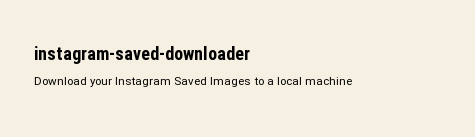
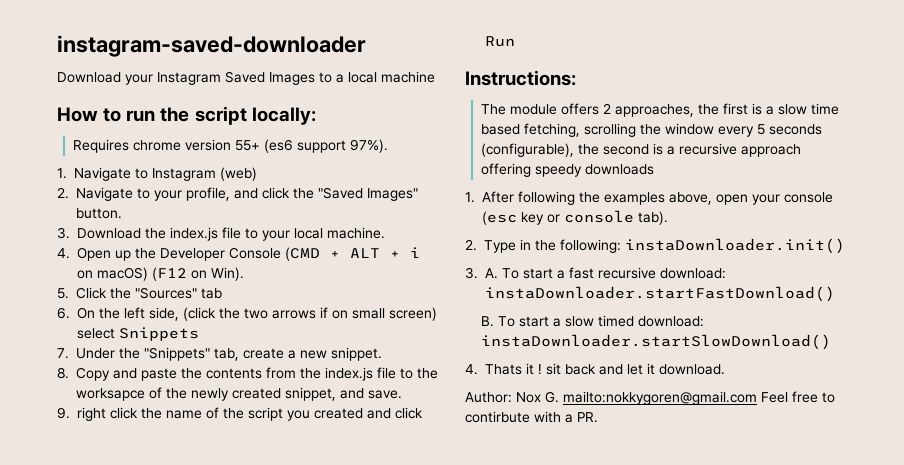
(352, 81) none -> [57,106,316,125] [72,139,388,153] [57,167,257,181] [57,187,418,201] [76,208,122,219] [57,227,385,241] [57,247,420,261] [77,267,244,281] [57,287,222,299] [57,307,437,321] [77,327,199,341] [57,347,382,361] [57,367,438,381] [76,387,402,401] [57,407,423,421] [485,36,515,47] [465,70,576,86] [480,103,839,117] [480,123,822,137] [480,143,801,157] [480,163,654,177] [465,191,833,205] [482,210,668,225] [465,238,845,254] [465,267,726,279] [485,286,835,302] [480,315,704,327] [480,334,831,350] [465,363,725,375] [465,391,835,405] [465,411,598,423] // How to run the script locally: // Requires chrome version 55+ (es6 support 97%). // 1. Navigate to Instagram (web) // 2. Navigate to your profile, and click the "Saved Images" button. // 3. Download the index.js file to your local machine. // 4. Open up the Developer Console (CMD + ALT + i on macOS) (F12 on Win). // 5. Click the "Sources" tab // 6. On the left side, (click the two arrows if on small screen) select Snippets // 7. Under the "Snippets" tab, create a new snippet. // 8. Copy and paste the contents from the index.js file to the worksapce of the newly created snippet, and save. // 9. right click the name of the script you created and click Run // Instructions: // The module offers 2 approaches, the first is a slow time based fetching, scrolling the window every 5 seconds (configurable), the second is a recursive approach offering speedy downloads // 1. After following the examples above, open your console (esc key or console tab). // 2. Type in the following: instaDownloader.init() // 3. A. To start a fast recursive download: instaDownloader.startFastDownload() // B. To start a slow timed download: instaDownloader.startSlowDownload() // 4. Thats it ! sit back and let it download. // Author: Nox G. mailto:nokkygoren@gmail.com Feel free to contirbute with a PR.

